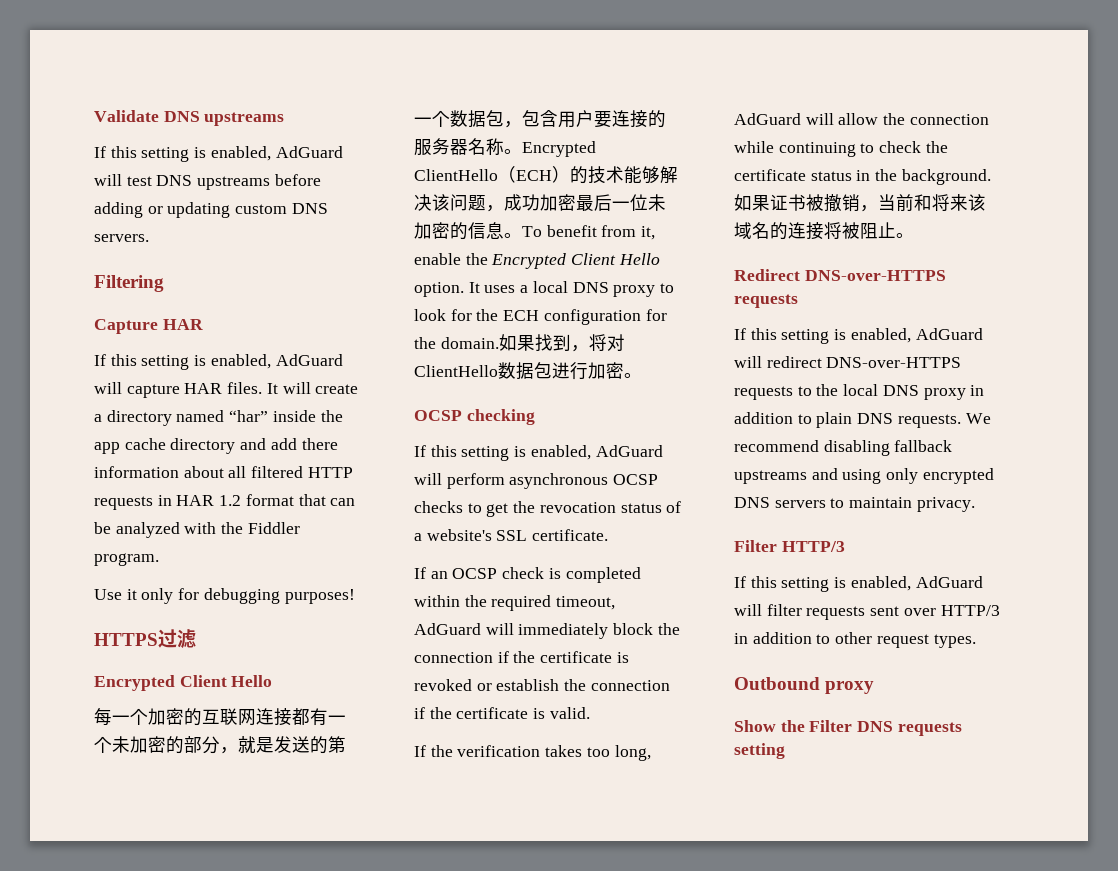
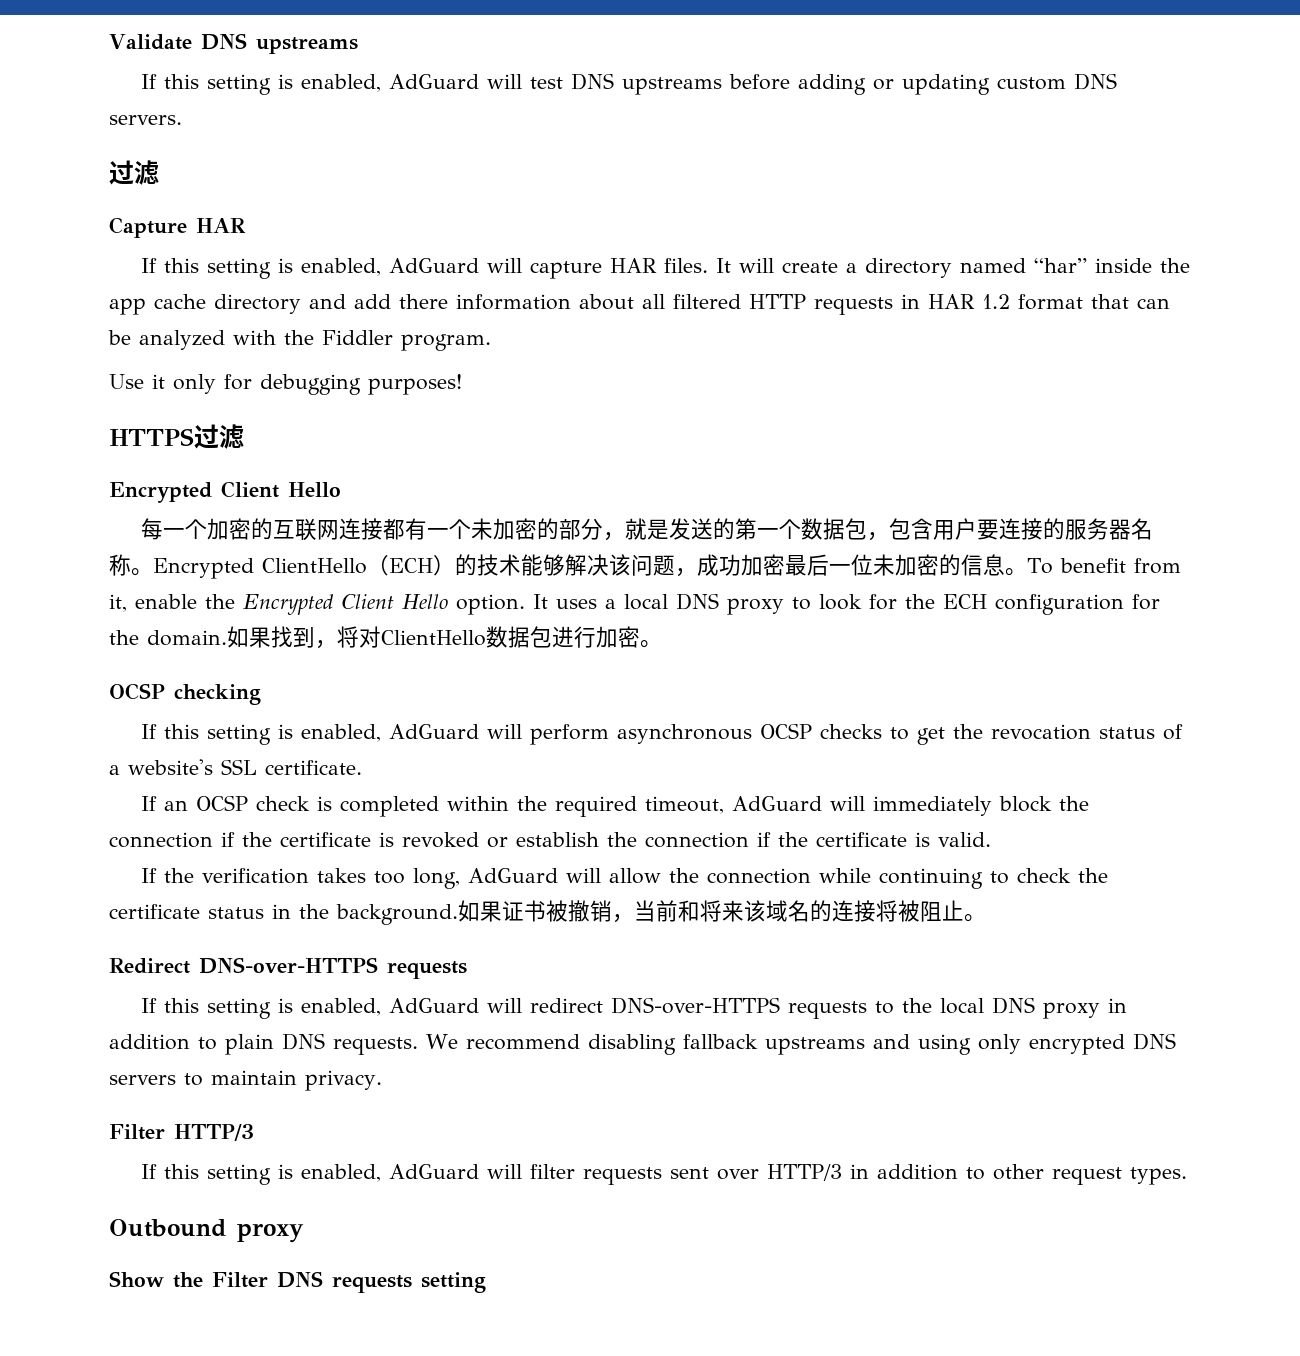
[94,275,164,292] Filtering -> [109,160,159,185] 过滤

